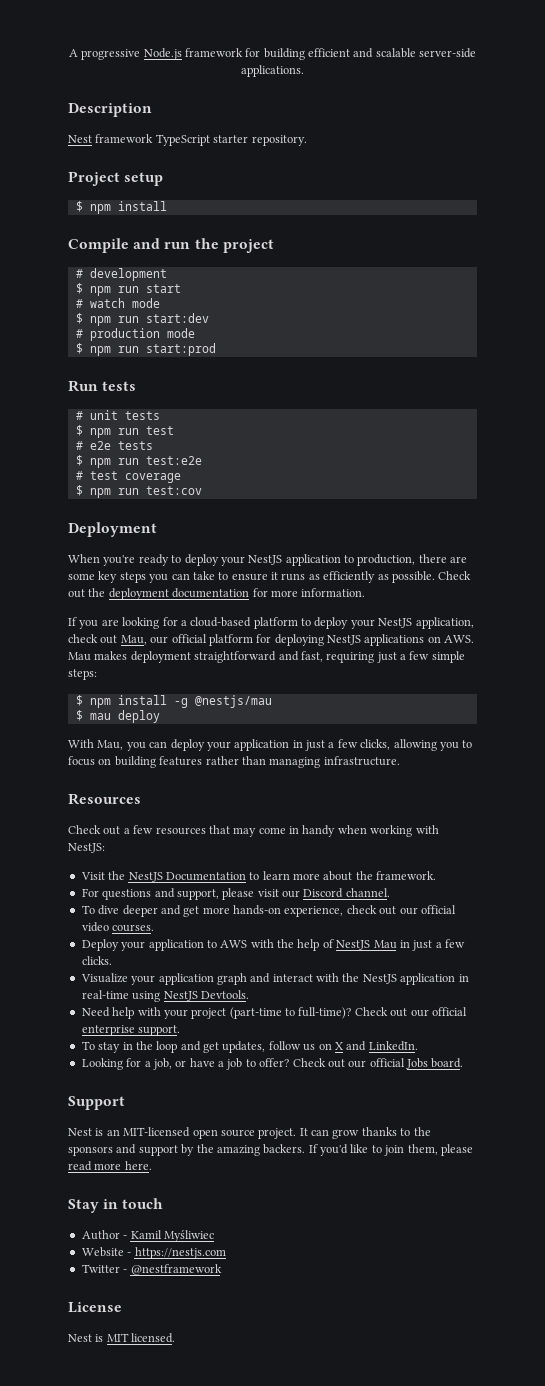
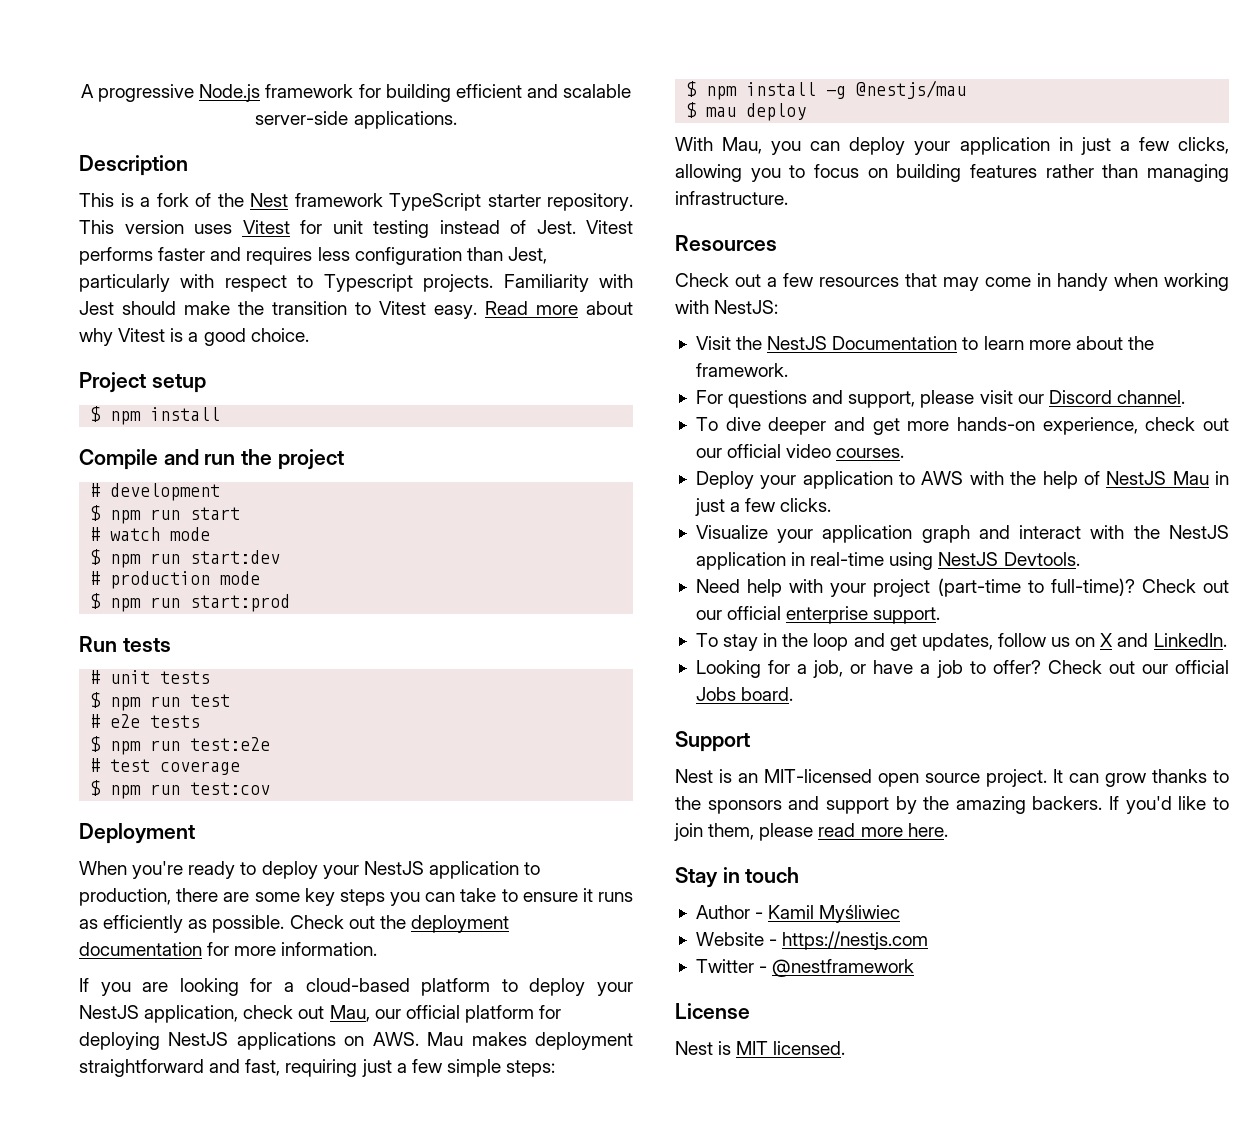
(152, 110) none -> [79,193,244,207] This is a fork of the
(307, 140) none -> [79,220,633,238] [79,247,547,265] [79,274,634,292] [79,301,633,319] [79,328,309,346] This version uses Vitest for unit testing instead of Jest. Vitest performs faster and requires less configuration than Jest, particularly with respect to Typescript projects. Familiarity with Jest should make the transition to Vitest easy. Read more about why Vitest is a good choice.

